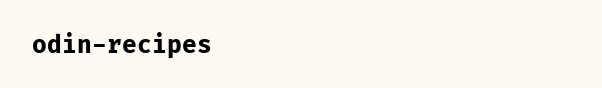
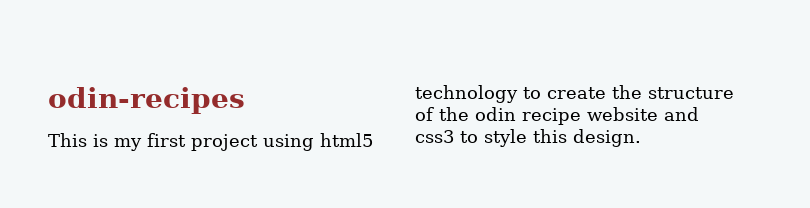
(212, 45) none -> [48,133,373,151] [415,85,734,103] [415,107,699,125] [415,129,641,147] // This is my first project using html5 technology to create the structure of the odin recipe website and css3 to style this design.

